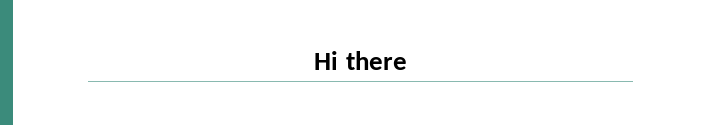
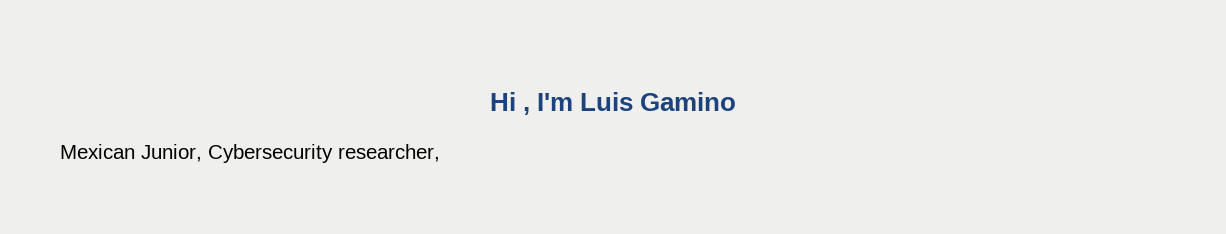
[345,51,407,70] there -> [522,92,737,115] [60,144,440,163] , I'm Luis Gamino // Mexican Junior, Cybersecurity researcher,

